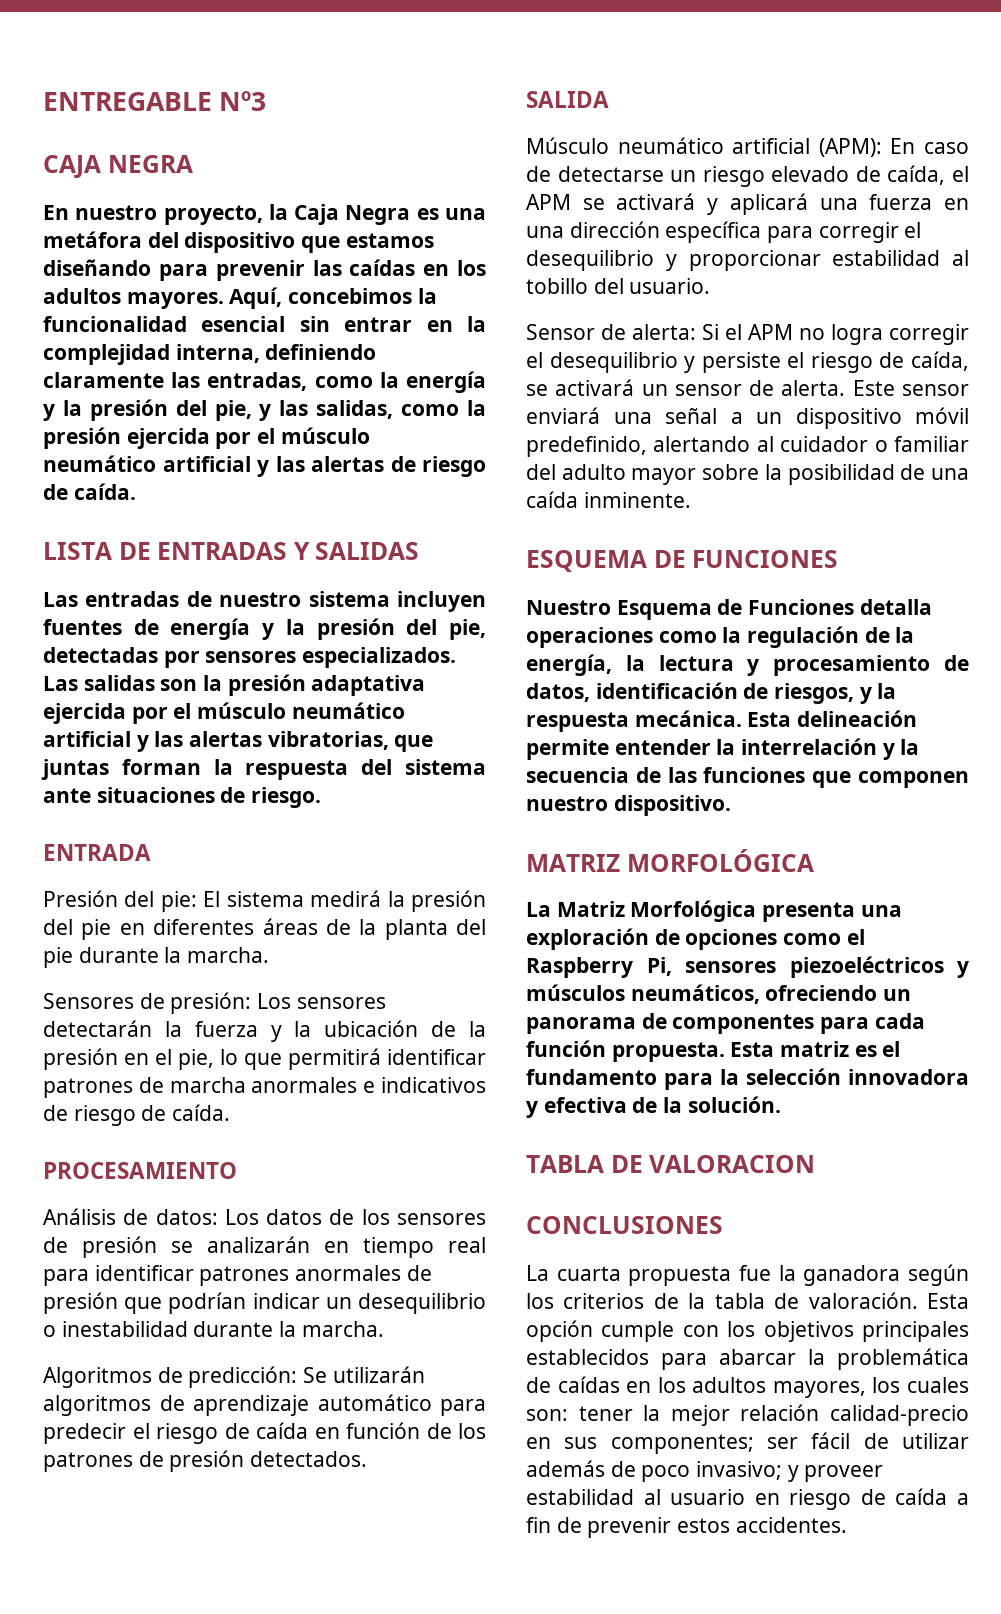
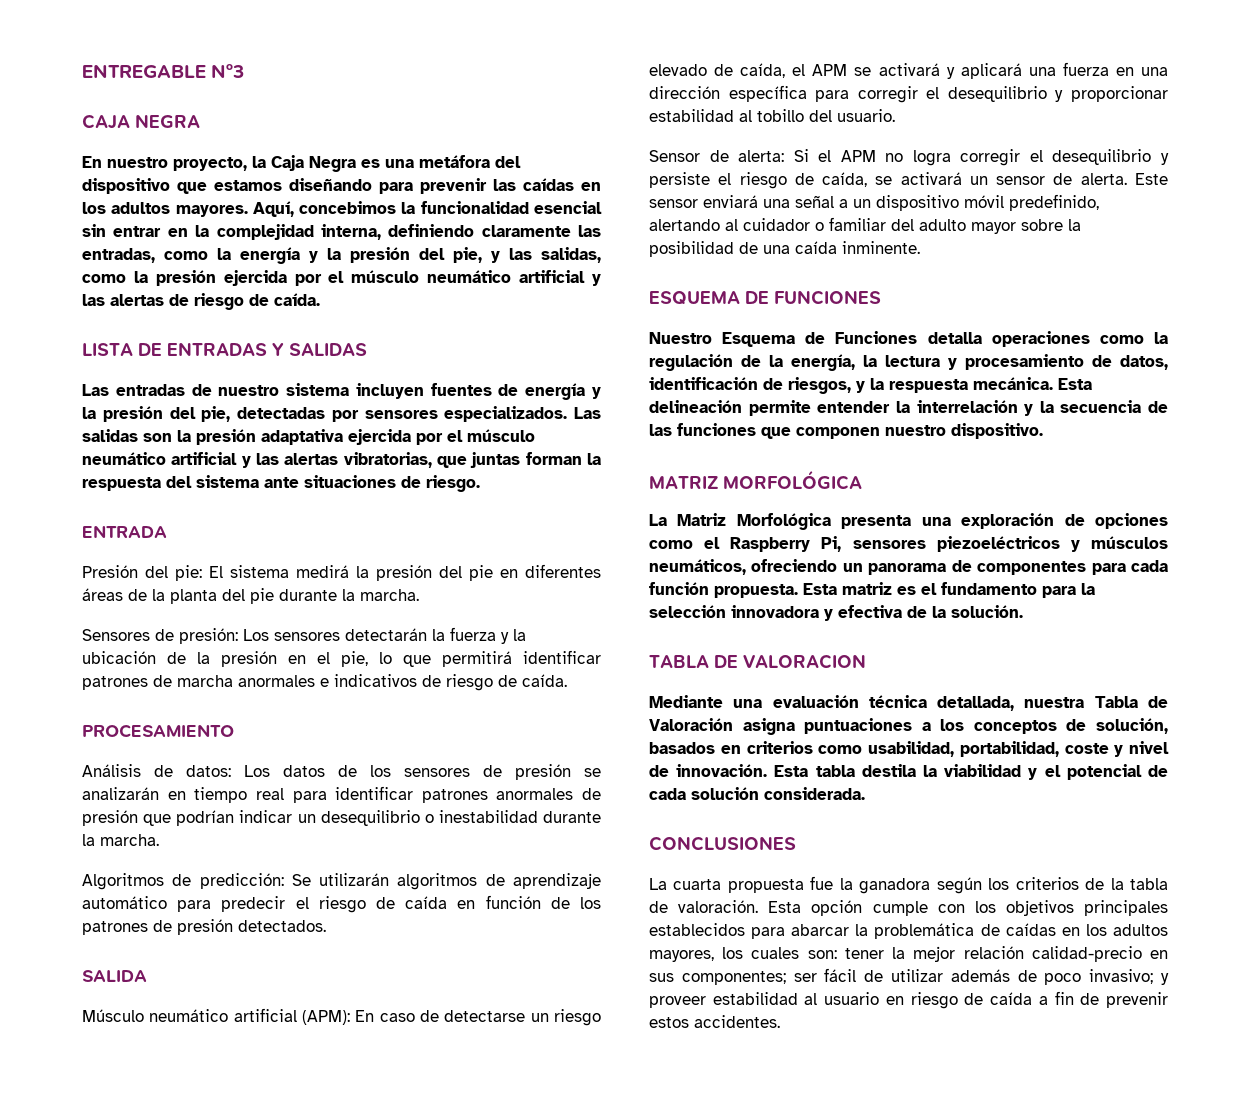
(816, 1164) none -> [649,695,1168,711] [649,718,1168,735] [649,741,1169,757] [649,764,1168,780] [649,787,865,800] // Mediante una evaluación técnica detallada, nuestra Tabla de Valoración asigna puntuaciones a los conceptos de solución, basados en criterios como usabilidad, portabilidad, coste y nivel de innovación. Esta tabla destila la viabilidad y el potencial de cada solución considerada.

